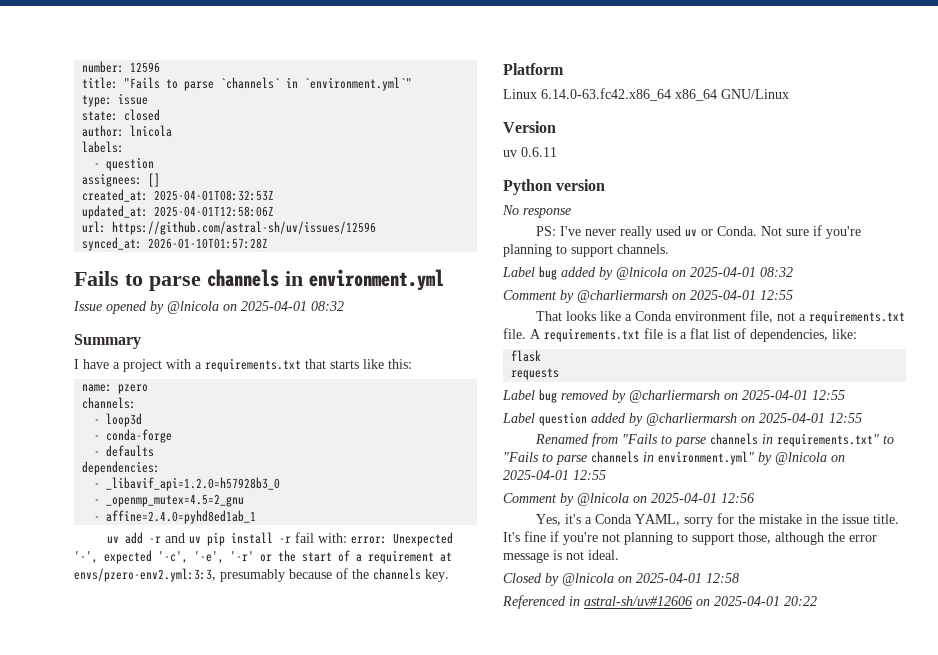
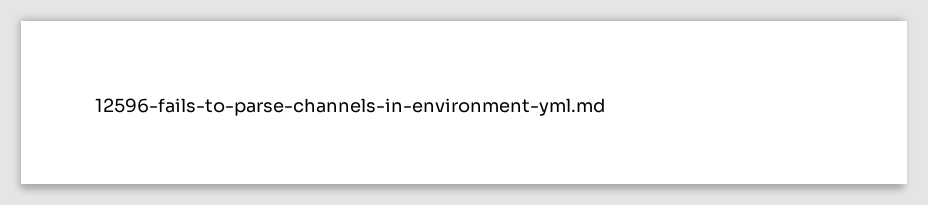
[82,61,161,73] [82,77,413,91] [82,93,149,107] [82,109,161,121] [82,125,173,137] [82,141,125,153] [94,157,155,171] [82,173,161,187] [82,189,275,202] [82,205,275,219] [82,221,377,235] [82,237,269,251] [74,269,444,291] [73,301,344,314] [74,334,141,349] [74,358,412,372] [82,384,149,394] [82,397,137,409] [94,413,143,427] [94,429,173,443] [94,445,155,457] [82,461,161,475] [94,477,281,491] [94,494,245,507] [94,510,257,524] [106,532,453,546] [74,550,452,564] [74,568,449,582] [503,63,564,75] [503,88,789,101] [503,121,556,133] [503,147,557,157] [503,179,606,195] [502,205,571,218] [535,225,861,239] [503,244,669,257] [502,266,793,280] [503,290,793,303] [535,310,905,324] [503,328,857,342] [511,350,542,362] [511,368,560,380] [502,389,845,403] [502,412,862,426] [534,433,894,447] [503,451,845,465] [503,470,606,480] [503,493,754,506] [535,513,899,527] [503,531,877,545] [503,550,619,563] [503,573,739,586] [502,595,817,609] number: 12596 // title: "Fails to parse `channels` in `environment.yml`" // type: issue // state: closed // author: lnicola // labels: // - question // assignees: [] // created_at: 2025-04-01T08:32:53Z // updated_at: 2025-04-01T12:58:06Z // url: https://github.com/astral-sh/uv/issues/12596 // synced_at: 2026-01-10T01:57:28Z // Fails to parse channels in environment.yml // Issue opened by @lnicola on 2025-04-01 08:32 // Summary // I have a project with a requirements.txt that starts like this: // name: pzero // channels: // - loop3d // - conda-forge // - defaults // dependencies: // - _libavif_api=1.2.0=h57928b3_0 // - _openmp_mutex=4.5=2_gnu // - affine=2.4.0=pyhd8ed1ab_1 // uv add -r and uv pip install -r fail with: error: Unexpected '-', expected '-c', '-e', '-r' or the start of a requirement at envs/pzero-env2.yml:3:3, presumably because of the channels key. // Platform // Linux 6.14.0-63.fc42.x86_64 x86_64 GNU/Linux // Version // uv 0.6.11 // Python version // No response // PS: I've never really used uv or Conda. Not sure if you're planning to support channels. // Label bug added by @lnicola on 2025-04-01 08:32 // Comment by @charliermarsh on 2025-04-01 12:55 // That looks like a Conda environment file, not a requirements.txt file. A requirements.txt file is a flat list of dependencies, like: // flask // requests // Label bug removed by @charliermarsh on 2025-04-01 12:55 // Label question added by @charliermarsh on 2025-04-01 12:55 // Renamed from "Fails to parse channels in requirements.txt" to "Fails to parse channels in environment.yml" by @lnicola on 2025-04-01 12:55 // Comment by @lnicola on 2025-04-01 12:56 // Yes, it's a Conda YAML, sorry for the mistake in the issue title. It's fine if you're not planning to support those, although the error message is not ideal. // Closed by @lnicola on 2025-04-01 12:58 // Referenced in astral-sh/uv#12606 on 2025-04-01 20:22 -> [95,98,605,116] 12596-fails-to-parse-channels-in-environment-yml.md

